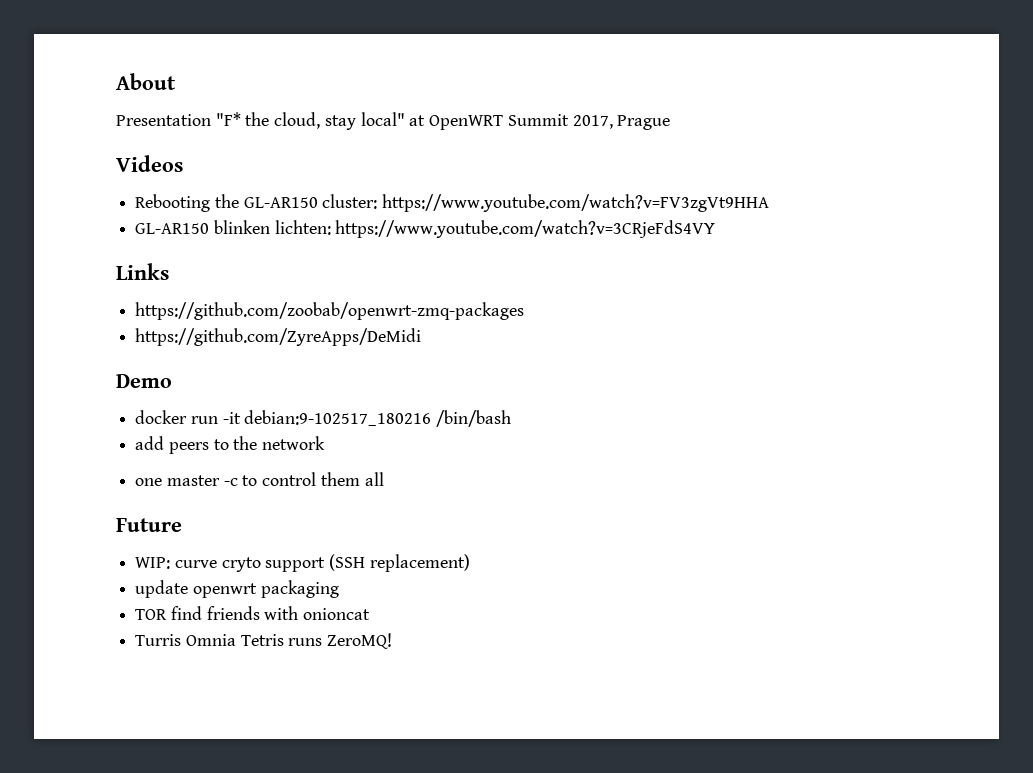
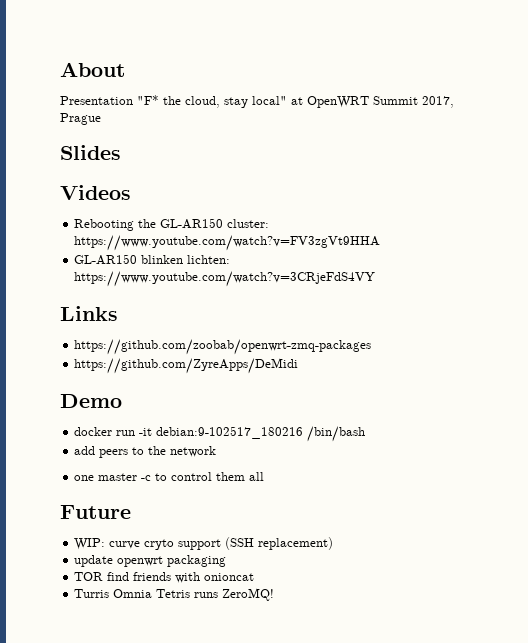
(671, 122) none -> [60,145,121,160] // Slides

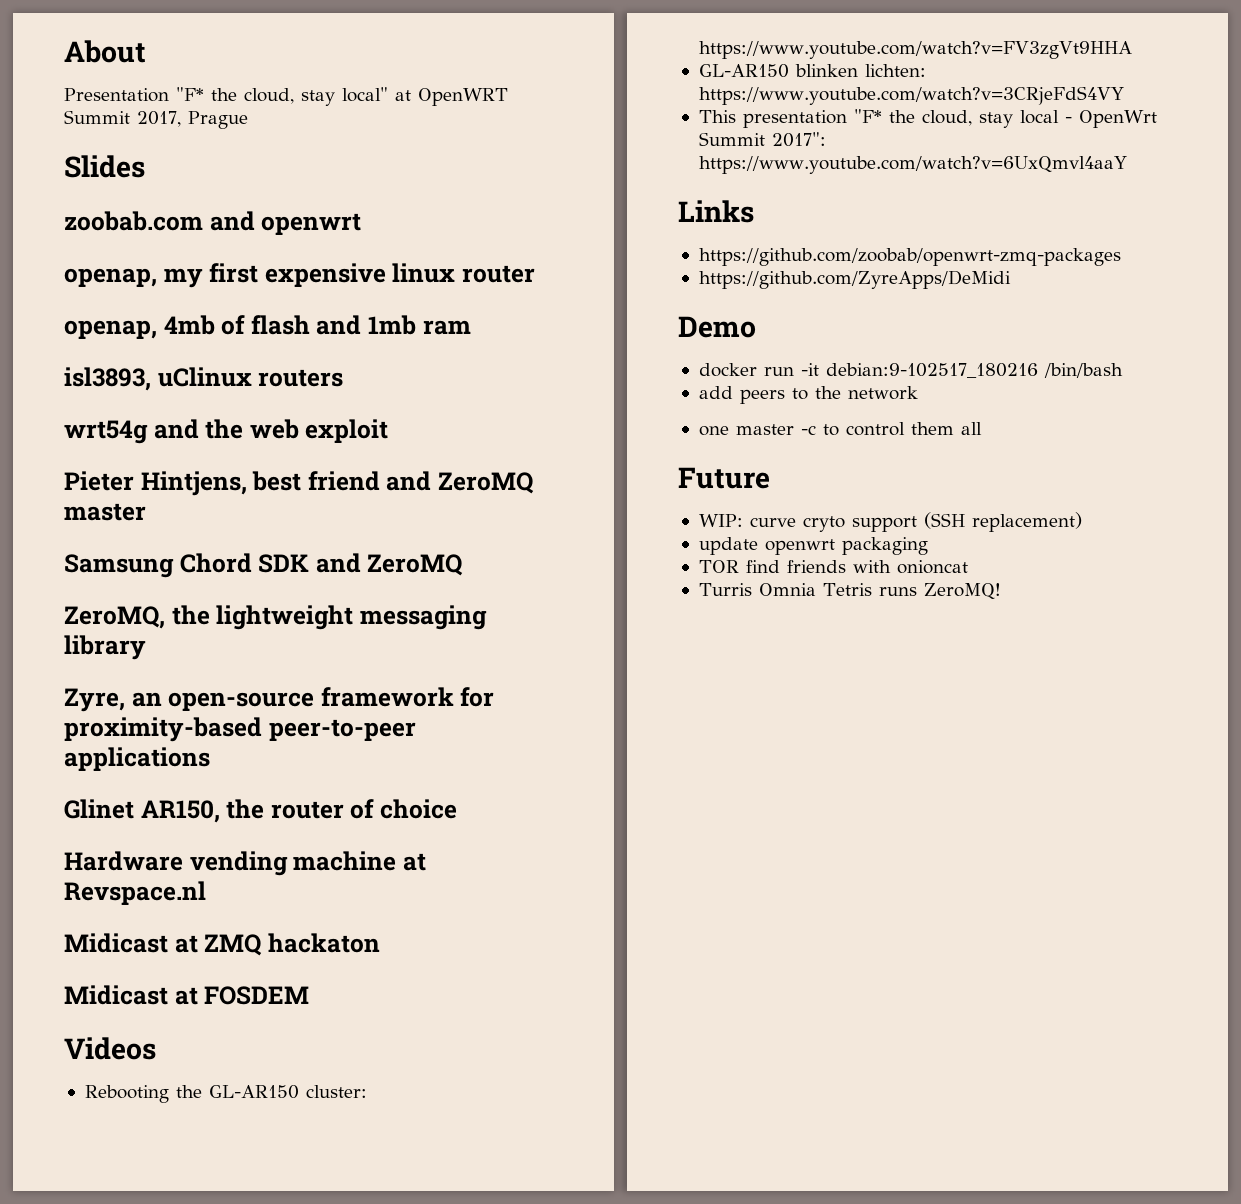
(121, 152) none -> [64,211,362,235] [64,263,536,288] [64,315,471,339] [64,367,344,391] [64,419,389,444] [64,471,535,496] [64,503,146,521] [64,553,464,578] [64,605,487,630] [64,635,146,660] [64,687,495,712] [64,717,416,742] [64,747,210,771] [64,799,458,823] [64,851,426,876] [64,881,206,905] [64,933,380,956] [64,985,310,1005] // zoobab.com and openwrt // openap, my first expensive linux router // openap, 4mb of flash and 1mb ram // isl3893, uClinux routers // wrt54g and the web exploit // Pieter Hintjens, best friend and ZeroMQ master // Samsung Chord SDK and ZeroMQ // ZeroMQ, the lightweight messaging library // Zyre, an open-source framework for proximity-based peer-to-peer applications // Glinet AR150, the router of choice // Hardware vending machine at Revspace.nl // Midicast at ZMQ hackaton // Midicast at FOSDEM
(376, 279) none -> [698,109,1157,128] [698,132,826,147] [698,156,1127,174] // This presentation "F* the cloud, stay local - OpenWrt Summit 2017": https://www.youtube.com/watch?v=6UxQmvl4aaY

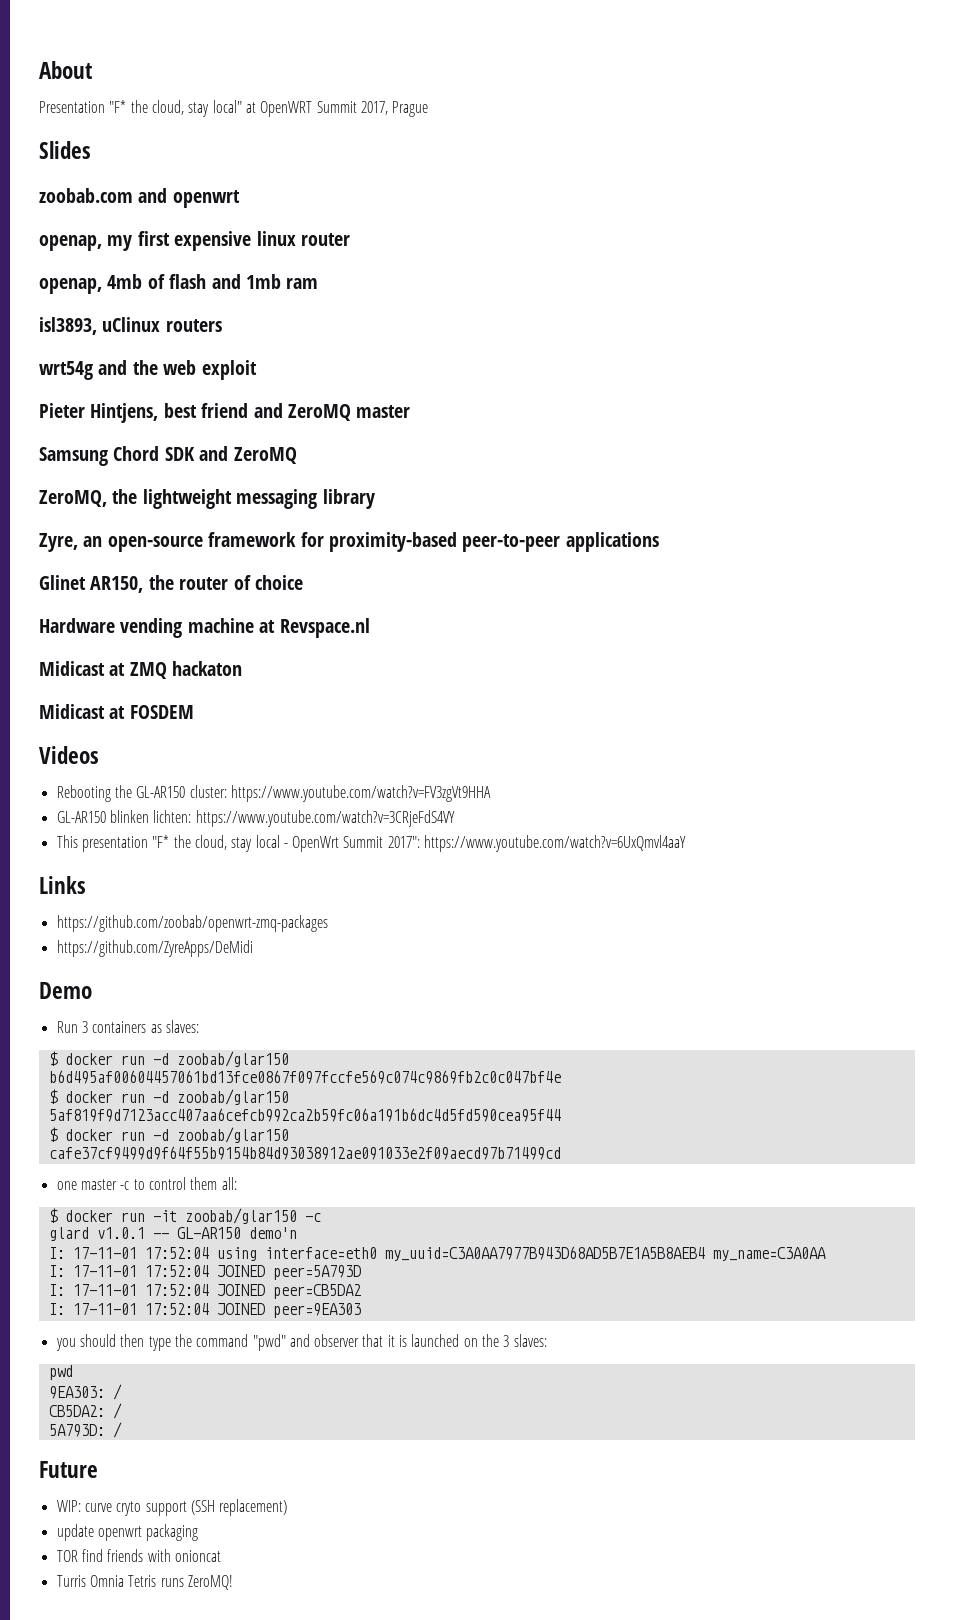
[698,363,1123,378] [698,386,918,404] docker run -it debian:9-102517_180216 /bin/bash // add peers to the network -> [56,1020,199,1033] [48,1051,289,1067] [48,1070,561,1084] [48,1089,289,1105] [48,1108,561,1122] [48,1127,289,1143] [48,1146,561,1160] Run 3 containers as slaves: // $ docker run -d zoobab/glar150 // b6d495af00604457061bd13fce0867f097fccfe569c074c9869fb2c0c047bf4e // $ docker run -d zoobab/glar150 // 5af819f9d7123acc407aa6cefcb992ca2b59fc06a191b6dc4d5fd590cea95f44 // $ docker run -d zoobab/glar150 // cafe37cf9499d9f64f55b9154b84d93038912ae091033e2f09aecd97b71499cd
[960,422,982,435] all -> [221,1177,237,1190] [48,1208,321,1224] [48,1227,297,1241] [48,1246,826,1261] [48,1265,361,1280] [48,1284,361,1299] [48,1303,361,1318] [55,1334,547,1351] [48,1365,73,1380] [48,1384,122,1400] [48,1403,122,1419] [48,1422,122,1438] all: // $ docker run -it zoobab/glar150 -c // glard v1.0.1 -- GL-AR150 demo'n // I: 17-11-01 17:52:04 using interface=eth0 my_uuid=C3A0AA7977B943D68AD5B7E1A5B8AEB4 my_name=C3A0AA // I: 17-11-01 17:52:04 JOINED peer=5A793D // I: 17-11-01 17:52:04 JOINED peer=CB5DA2 // I: 17-11-01 17:52:04 JOINED peer=9EA303 // you should then type the command "pwd" and observer that it is launched on the 3 slaves: // pwd // 9EA303: / // CB5DA2: / // 5A793D: /

